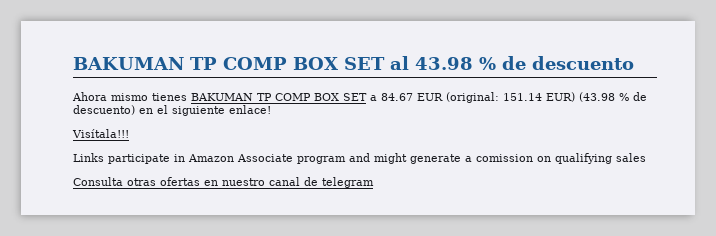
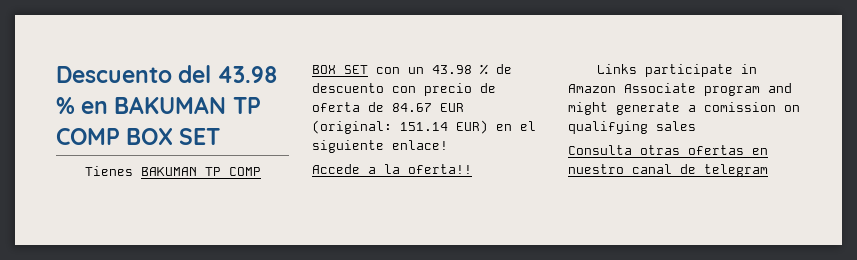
[73,56,634,70] [72,92,377,101] BAKUMAN TP COMP BOX SET al 43.98 % de descuento // Ahora mismo tienes BAKUMAN TP COMP BOX SET a -> [56,65,279,83] [56,96,261,114] [56,128,221,145] [85,166,262,176] [312,64,512,75] [312,83,496,96] [312,102,384,112] Descuento del 43.98 % en BAKUMAN TP COMP BOX SET // Tienes BAKUMAN TP COMP BOX SET con un 43.98 % de descuento con precio de oferta de
[579,92,647,102] [73,105,135,115] (43.98 % de descuento) -> (488, 127) none
[72,129,129,138] Visítala!!! -> [312,164,472,174] Accede a la oferta!!

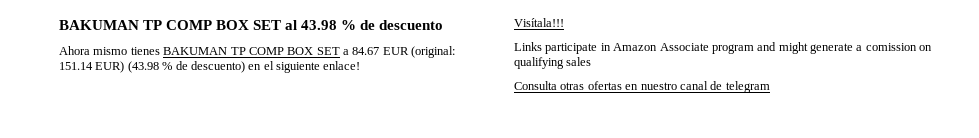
[56,65,279,83] [56,96,261,114] [56,128,221,145] [85,166,262,176] [312,64,512,75] [312,83,496,96] [312,102,384,112] Descuento del 43.98 % en BAKUMAN TP COMP BOX SET // Tienes BAKUMAN TP COMP BOX SET con un 43.98 % de descuento con precio de oferta de -> [59,20,444,30] [59,46,349,55] BAKUMAN TP COMP BOX SET al 43.98 % de descuento // Ahora mismo tienes BAKUMAN TP COMP BOX SET a
(488, 127) none -> [127,61,245,73] (43.98 % de descuento)
[312,164,472,174] Accede a la oferta!! -> [514,18,564,27] Visítala!!!

